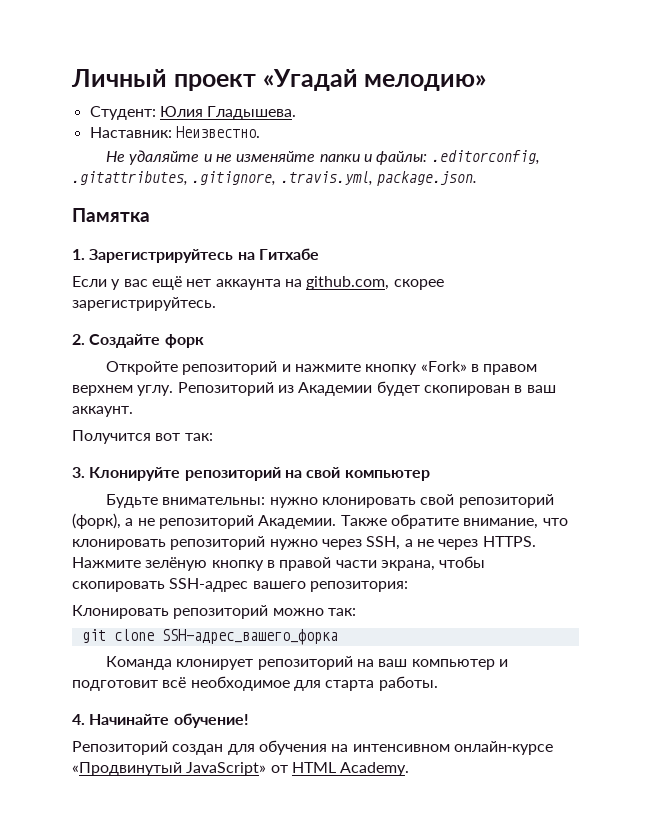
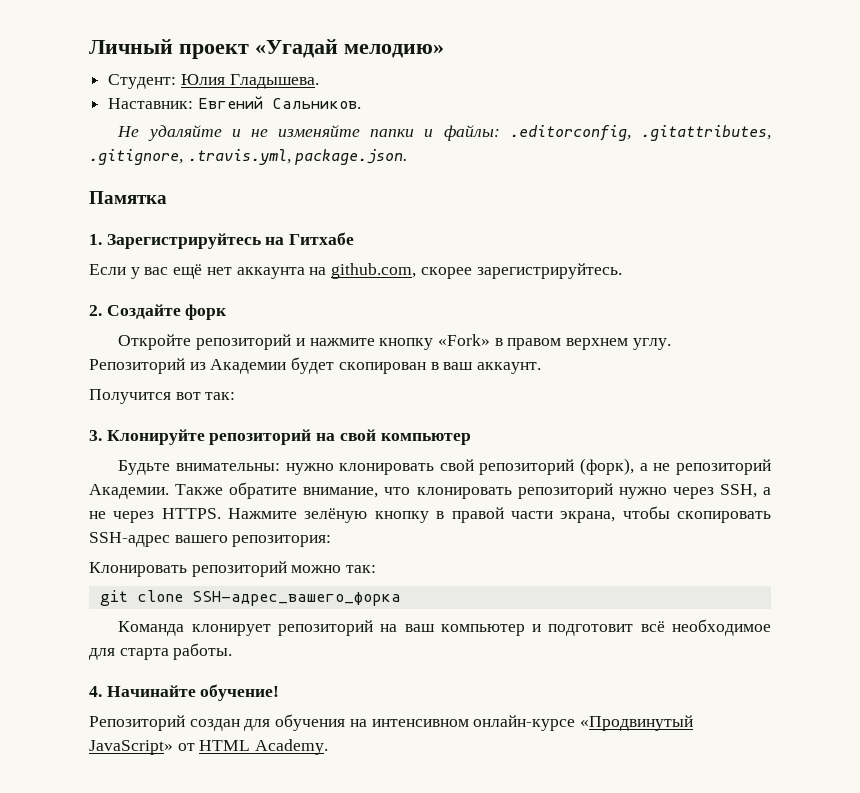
[175,126,260,138] Неизвестно. -> [197,96,361,110] Евгений Сальников.

